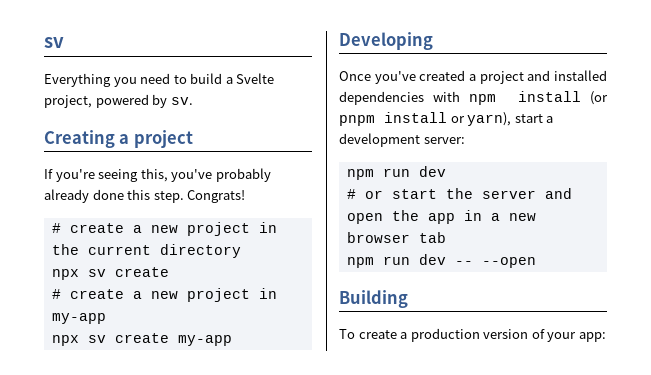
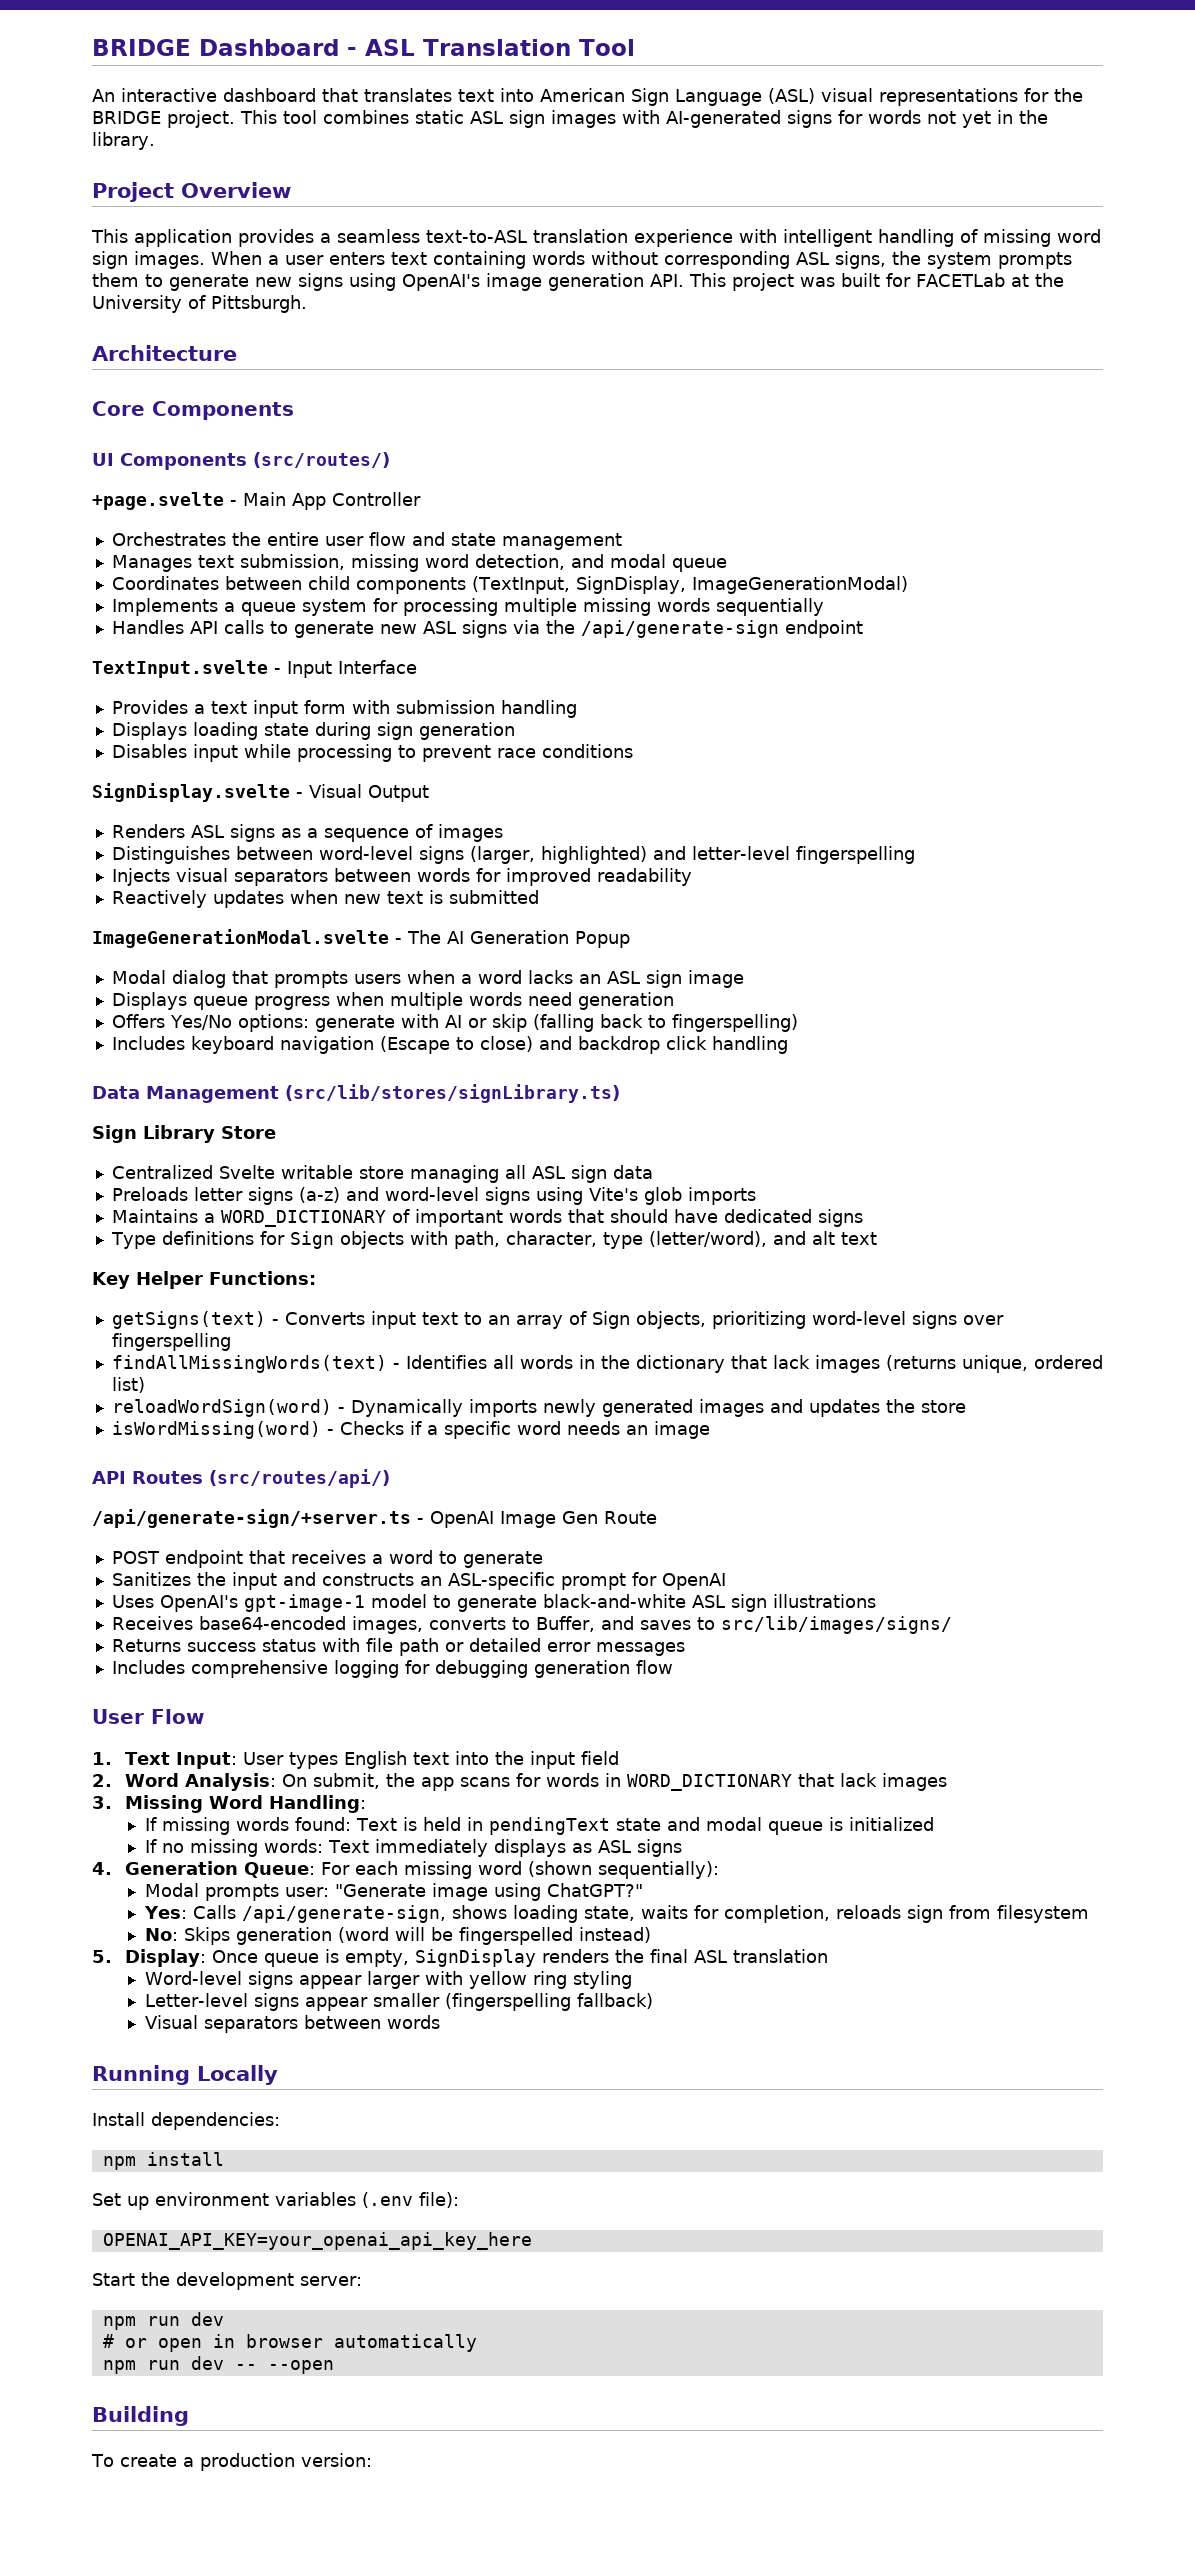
[44,37,64,48] [44,73,275,87] [44,94,193,108] [44,130,193,148] [44,168,271,182] [44,189,246,203] [51,222,277,236] [51,244,241,258] [51,267,169,280] [51,288,277,302] [51,313,106,324] [51,333,232,346] [339,32,433,50] [339,70,607,84] [339,91,608,105] [339,112,554,126] sv // Everything you need to build a Svelte project, powered by sv. // Creating a project // If you're seeing this, you've probably already done this step. Congrats! // # create a new project in the current directory // npx sv create // # create a new project in my-app // npx sv create my-app // Developing // Once you've created a project and installed dependencies with npm install (or pnpm install or yarn), start a -> [92,39,635,56] [92,88,1083,106] [92,110,1048,128] [92,132,155,150] [92,182,291,202] [91,229,1101,247] [92,251,1072,269] [92,273,1064,291] [92,295,307,313] [92,345,237,361] [92,401,294,420] [92,452,390,470] [92,492,421,510] [111,532,622,550] [111,554,727,572] [111,576,908,594] [111,598,824,616] [111,620,863,638] [92,660,417,678] [111,700,577,718] [111,722,515,740] [111,744,633,762] [92,783,429,802] [111,824,503,842] [111,846,915,864] [111,868,692,886] [111,890,539,908] [92,929,630,948] [111,970,744,988] [111,992,674,1010] [111,1014,798,1032] [111,1036,788,1054] [92,1084,620,1103] [92,1125,276,1143] [111,1165,653,1183] [111,1187,756,1205] [111,1209,863,1227] [110,1231,877,1249] [92,1271,316,1289] [111,1311,1004,1329] [111,1333,231,1351] [111,1355,1103,1373] [111,1377,145,1393] [111,1399,966,1417] [111,1421,710,1439] [92,1469,390,1488] [92,1509,657,1528] [111,1550,543,1568] [111,1572,726,1590] [111,1594,876,1612] [111,1616,952,1634] [111,1638,685,1656] [111,1660,673,1678] [92,1709,204,1724] [92,1751,619,1769] [92,1773,947,1791] [92,1795,366,1813] [144,1817,934,1835] [144,1839,682,1857] [92,1861,719,1879] [144,1883,643,1901] [143,1905,1089,1923] [144,1927,651,1945] [92,1949,828,1967] [144,1971,632,1989] [144,1993,653,2011] [144,2015,440,2033] [92,2065,278,2085] [92,2112,280,2130] [102,2152,224,2170] [92,2192,459,2210] [102,2232,532,2250] [92,2272,170,2286] BRIDGE Dashboard - ASL Translation Tool // An interactive dashboard that translates text into American Sign Language (ASL) visual representations for the BRIDGE project. This tool combines static ASL sign images with AI-generated signs for words not yet in the library. // Project Overview // This application provides a seamless text-to-ASL translation experience with intelligent handling of missing word sign images. When a user enters text containing words without corresponding ASL signs, the system prompts them to generate new signs using OpenAI's image generation API. This project was built for FACETLab at the University of Pittsburgh. // Architecture // Core Components // UI Components (src/routes/) // +page.svelte - Main App Controller // Orchestrates the entire user flow and state management // Manages text submission, missing word detection, and modal queue // Coordinates between child components (TextInput, SignDisplay, ImageGenerationModal) // Implements a queue system for processing multiple missing words sequentially // Handles API calls to generate new ASL signs via the /api/generate-sign endpoint // TextInput.svelte - Input Interface // Provides a text input form with submission handling // Displays loading state during sign generation // Disables input while processing to prevent race conditions // SignDisplay.svelte - Visual Output // Renders ASL signs as a sequence of images // Distinguishes between word-level signs (larger, highlighted) and letter-level fingerspelling // Injects visual separators between words for improved readability // Reactively updates when new text is submitted // ImageGenerationModal.svelte - The AI Generation Popup // Modal dialog that prompts users when a word lacks an ASL sign image // Displays queue progress when multiple words need generation // Offers Yes/No options: generate with AI or skip (falling back to fingerspelling) // Includes keyboard navigation (Escape to close) and backdrop click handling // Data Management (src/lib/stores/signLibrary.ts) // Sign Library Store // Centralized Svelte writable store managing all ASL sign data // Preloads letter signs (a-z) and word-level signs using Vite's glob imports // Maintains a WORD_DICTIONARY of important words that should have dedicated signs // Type definitions for Sign objects with path, character, type (letter/word), and alt text // Key Helper Functions: // getSigns(text) - Converts input text to an array of Sign objects, prioritizing word-level signs over fingerspelling // findAllMissingWords(text) - Identifies all words in the dictionary that lack images (returns unique, ordered list) // reloadWordSign(word) - Dynamically imports newly generated images and updates the store // isWordMissing(word) - Checks if a specific word needs an image // API Routes (src/routes/api/) // /api/generate-sign/+server.ts - OpenAI Image Gen Route // POST endpoint that receives a word to generate // Sanitizes the input and constructs an ASL-specific prompt for OpenAI // Uses OpenAI's gpt-image-1 model to generate black-and-white ASL sign illustrations // Receives base64-encoded images, converts to Buffer, and saves to src/lib/images/signs/ // Returns success status with file path or detailed error messages // Includes comprehensive logging for debugging generation flow // User Flow // 1. Text Input: User types English text into the input field // 2. Word Analysis: On submit, the app scans for words in WORD_DICTIONARY that lack images // 3. Missing Word Handling: // If missing words found: Text is held in pendingText state and modal queue is initialized // If no missing words: Text immediately displays as ASL signs // 4. Generation Queue: For each missing word (shown sequentially): // Modal prompts user: "Generate image using ChatGPT?" // Yes: Calls /api/generate-sign, shows loading state, waits for completion, reloads sign from filesystem // No: Skips generation (word will be fingerspelled instead) // 5. Display: Once queue is empty, SignDisplay renders the final ASL translation // Word-level signs appear larger with yellow ring styling // Letter-level signs appear smaller (fingerspelling fallback) // Visual separators between words // Running Locally // Install dependencies: // npm install // Set up environment variables (.env file): // OPENAI_API_KEY=your_openai_api_key_here // Start the
[391,188,572,199] [346,210,536,224] [346,232,446,243] start the server and open the app in a new browser tab -> [157,2334,477,2352] open in browser automatically
[483,329,606,342] version of your app: -> [300,2453,372,2467] version:

